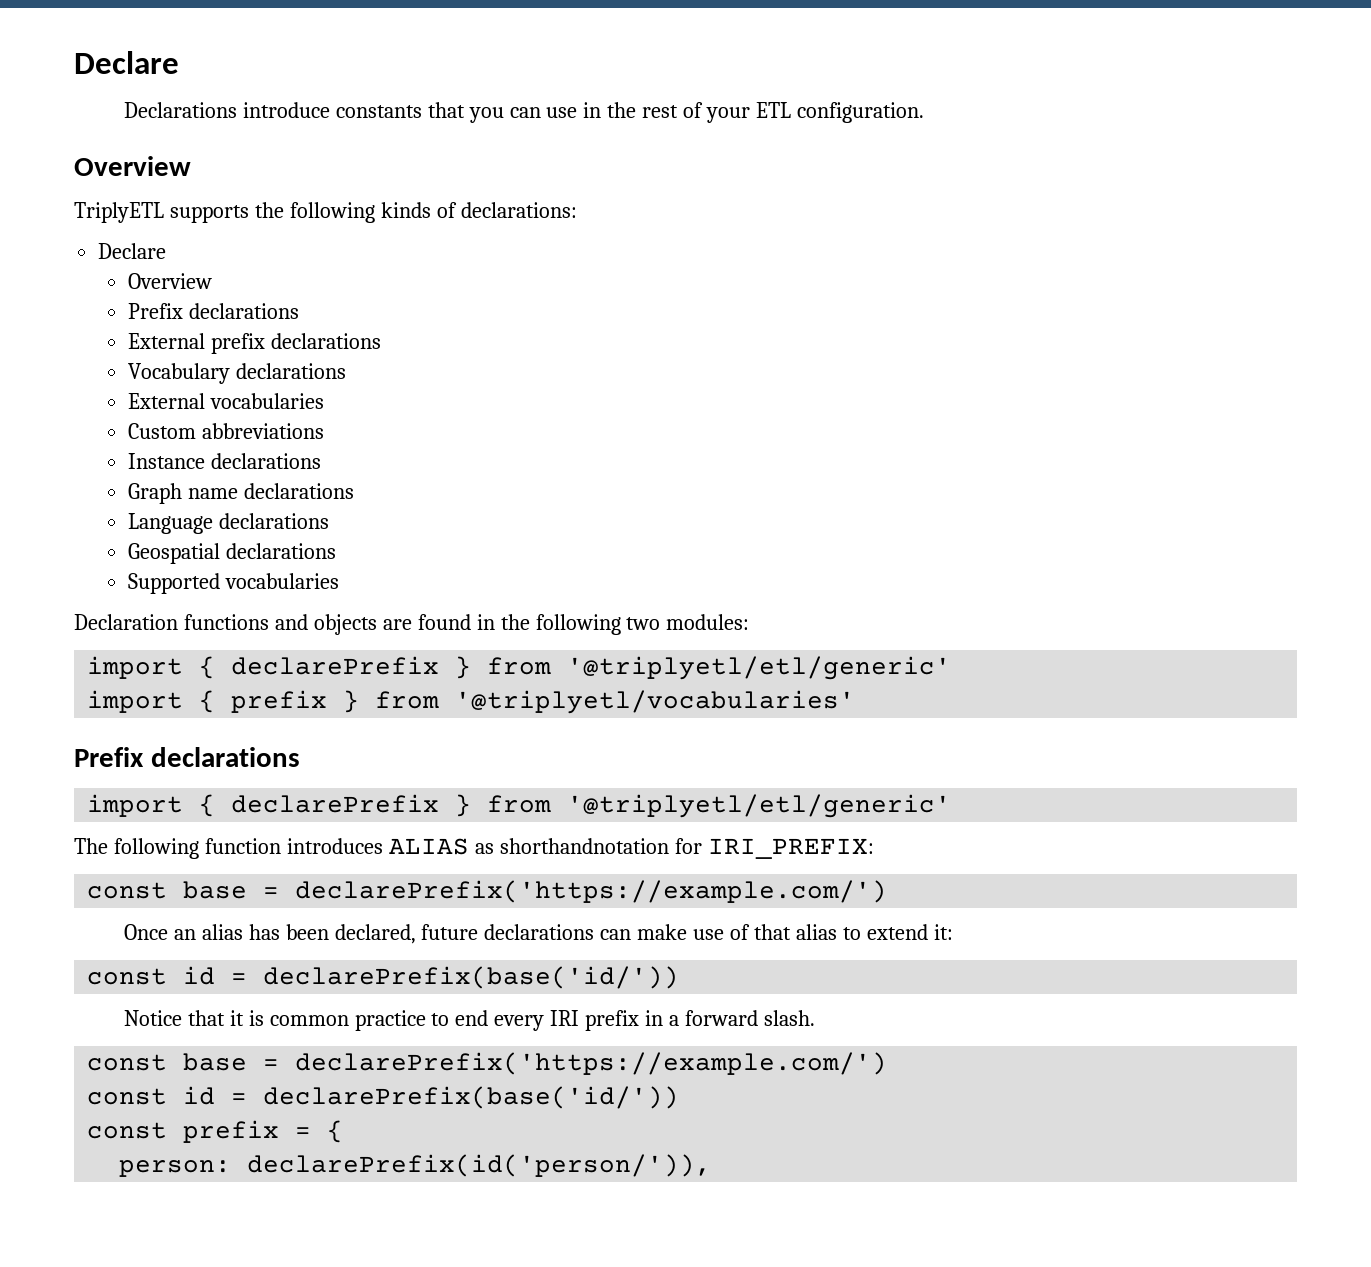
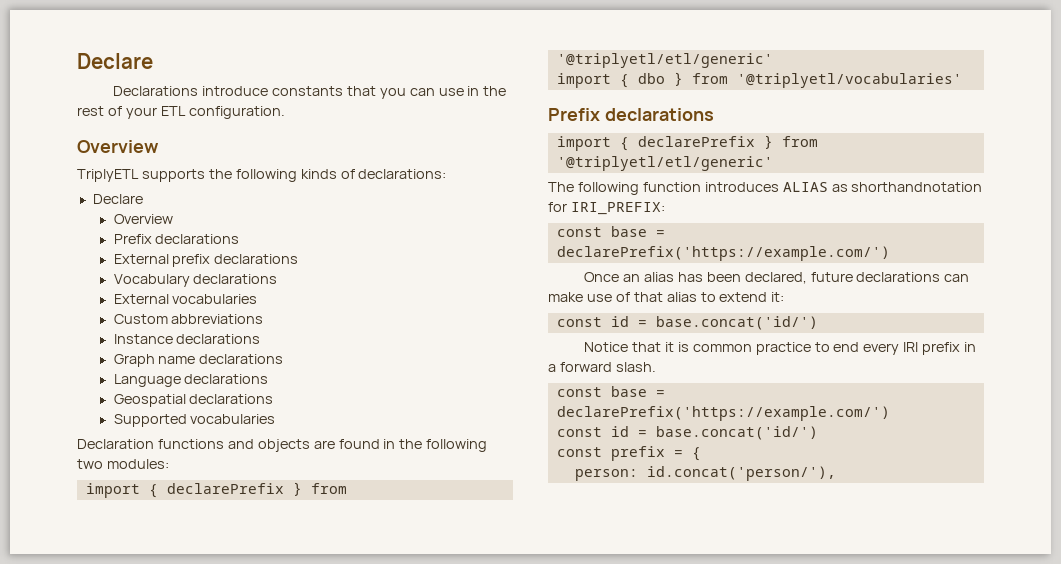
[231,690,328,713] prefix -> [637,73,665,84] dbo
[263,966,680,989] declarePrefix(base('id/')) -> [655,316,818,330] base.concat('id/')
[263,1086,680,1109] declarePrefix(base('id/')) -> [655,426,818,440] base.concat('id/')
[247,1154,712,1177] declarePrefix(id('person/')), -> [646,466,836,481] id.concat('person/'),

